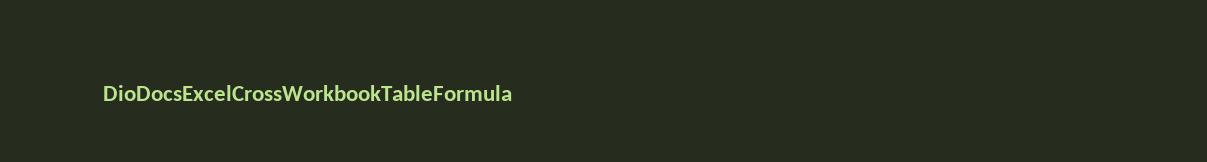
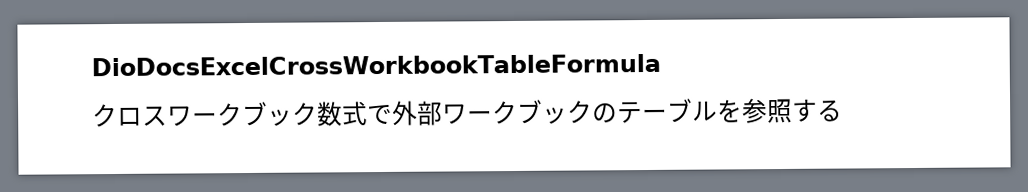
(512, 93) none -> [92,98,843,128] // クロスワークブック数式で外部ワークブックのテーブルを参照する

